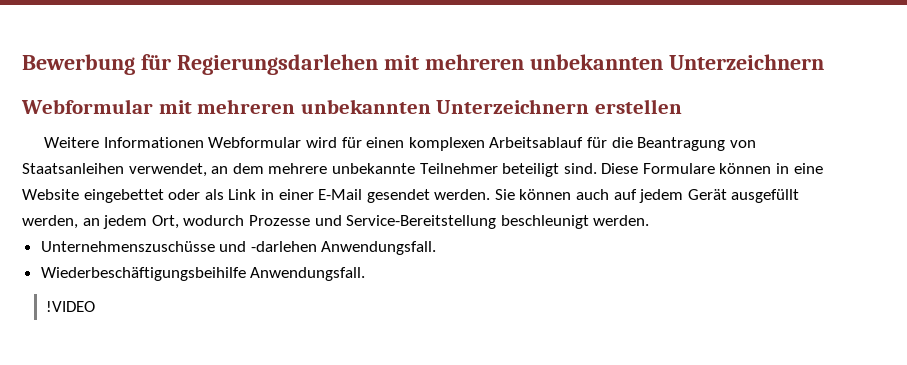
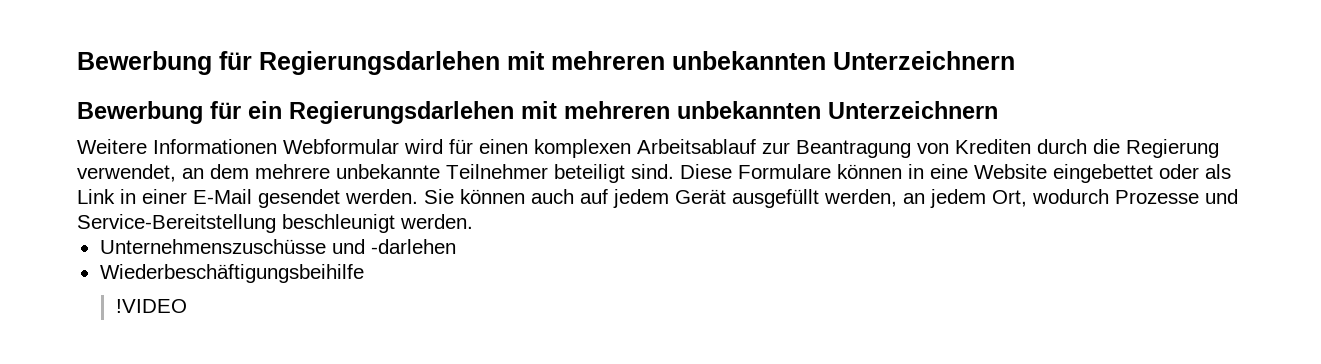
[21,99,682,114] Webformular mit mehreren unbekannten Unterzeichnern erstellen -> [77,101,998,124] Bewerbung für ein Regierungsdarlehen mit mehreren unbekannten Unterzeichnern
[586,137,756,151] [22,163,124,174] für die Beantragung von Staatsanleihen -> [762,139,1219,158] zur Beantragung von Krediten durch die Regierung
[321,241,437,255] Anwendungsfall. -> (456, 246) none
[250,267,366,281] Anwendungsfall. -> (364, 273) none

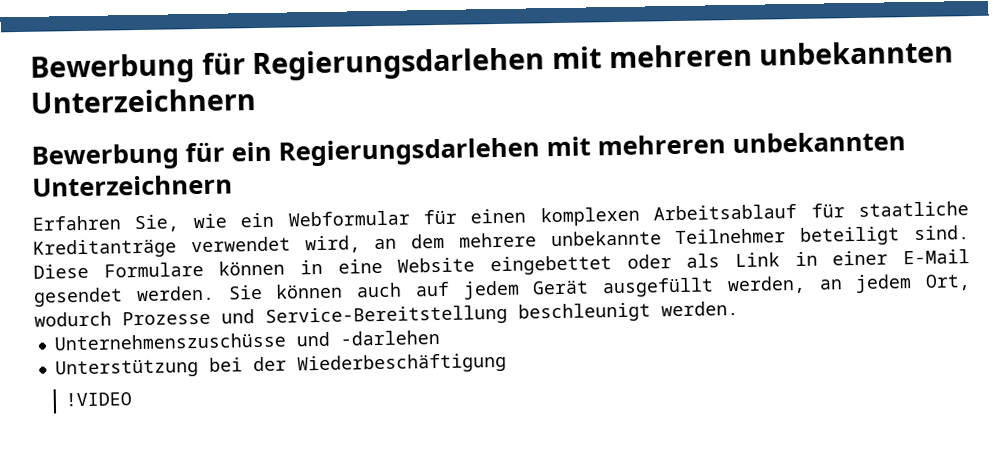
[77,139,1219,158] [77,164,176,182] Weitere Informationen Webformular wird für einen komplexen Arbeitsablauf zur Beantragung von Krediten durch die Regierung verwendet, -> [32,201,969,233] [33,235,361,259] Erfahren Sie, wie ein Webformular für einen komplexen Arbeitsablauf für staatliche Kreditanträge verwendet wird,
[99,264,364,283] Wiederbeschäftigungsbeihilfe -> [54,352,507,379] Unterstützung bei der Wiederbeschäftigung

